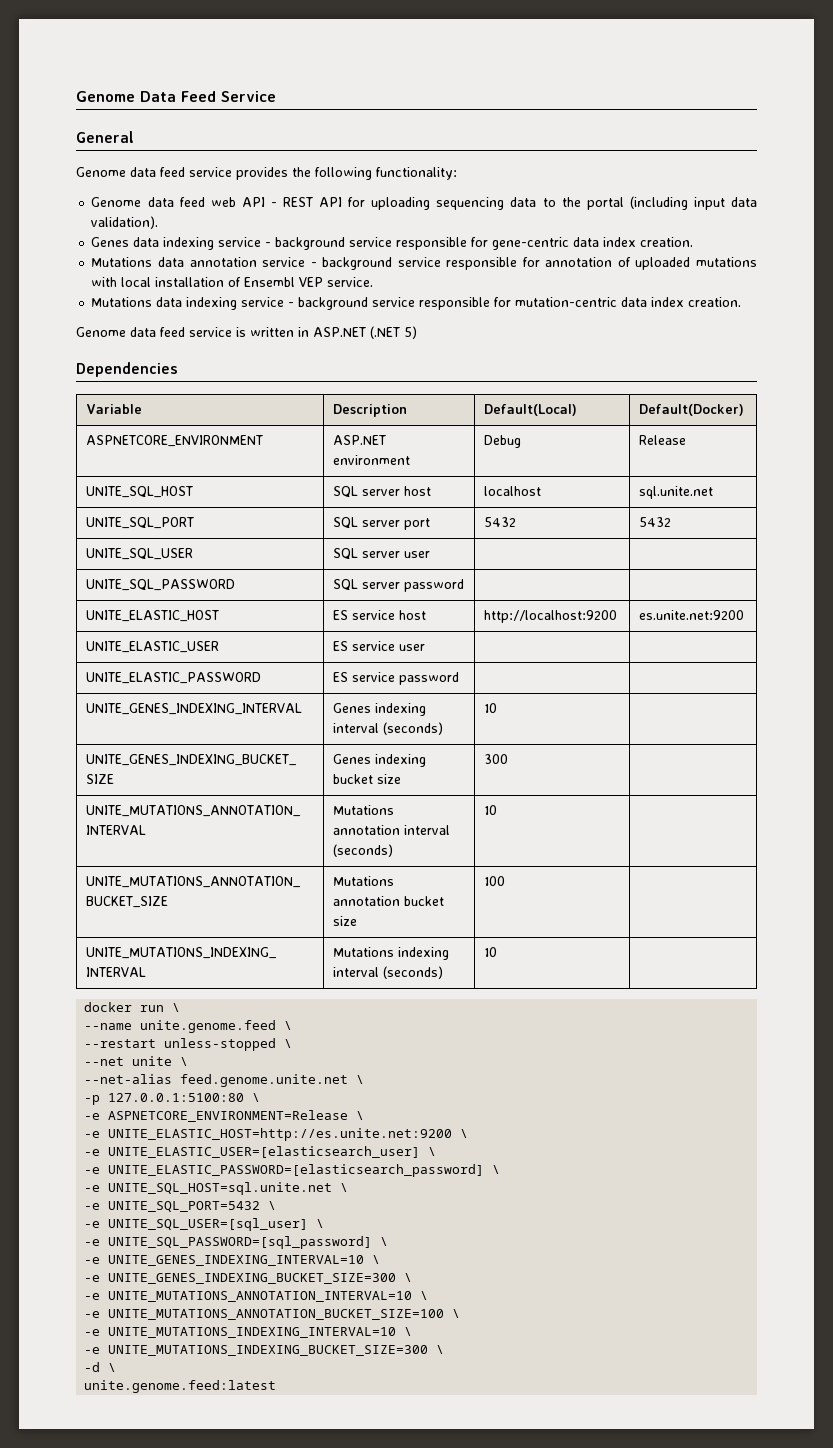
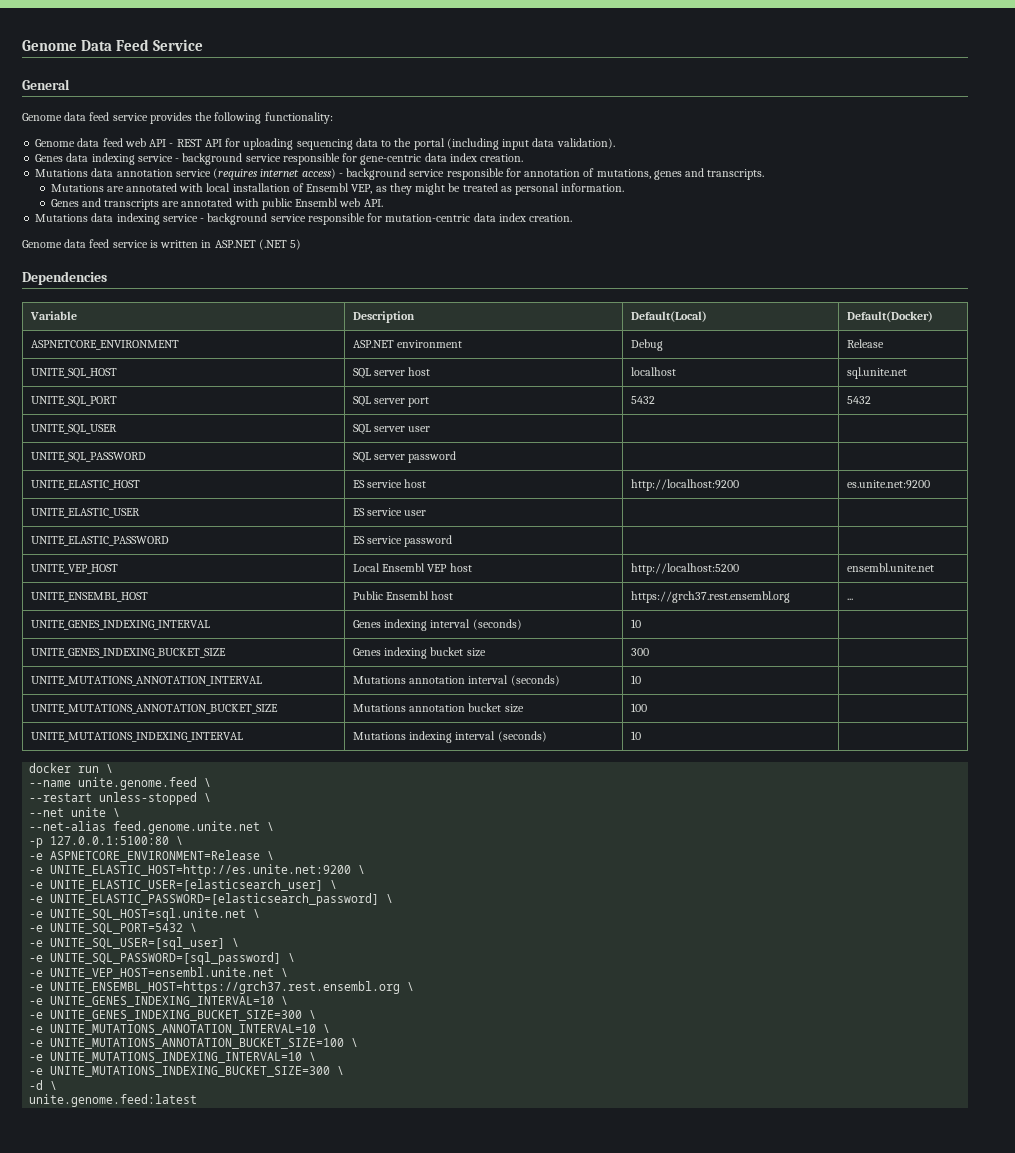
(306, 262) none -> [213,168,336,180] (requires internet access)
[635,257,757,270] uploaded mutations -> [596,168,765,180] [50,183,178,192] mutations, genes and transcripts. // Mutations are annotated
[299,277,374,287] VEP service. -> [351,183,625,195] [50,198,383,210] VEP, as they might be treated as personal information. // Genes and transcripts are annotated with public Ensembl web API.
(460, 678) none -> [30,564,118,574] [352,563,472,572] [630,563,739,575] [846,563,934,572] [30,592,148,602] [352,591,454,600] [630,591,790,603] [846,598,853,600] // UNITE_VEP_HOST | Local Ensembl VEP host | http://localhost:5200 | ensembl.unite.net // UNITE_ENSEMBL_HOST | Public Ensembl host | https://grch37.rest.ensembl.org | ...
(389, 1241) none -> [29,967,289,979] [29,981,415,994] // -e UNITE_VEP_HOST=ensembl.unite.net \ // -e UNITE_ENSEMBL_HOST=https://grch37.rest.ensembl.org \

